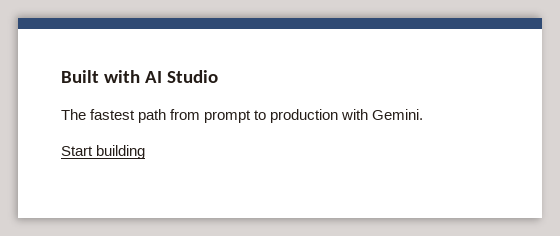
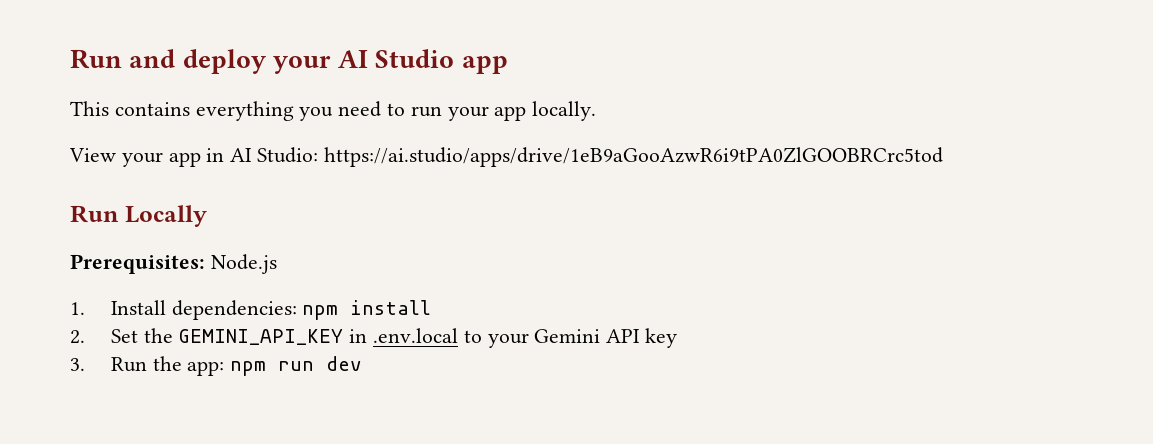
[61,70,218,83] [61,109,424,123] [61,145,146,159] Built with AI Studio // The fastest path from prompt to production with Gemini. // Start building -> [70,49,508,74] [70,101,597,121] [69,147,943,167] [70,205,207,227] [70,254,277,274] [70,300,432,320] [70,328,678,348] [70,356,363,376] Run and deploy your AI Studio app // This contains everything you need to run your app locally. // View your app in AI Studio: https://ai.studio/apps/drive/1eB9aGooAzwR6i9tPA0ZlGOOBRCrc5tod // Run Locally // Prerequisites: Node.js // 1. Install dependencies: npm install // 2. Set the GEMINI_API_KEY in .env.local to your Gemini API key // 3. Run the app: npm run dev

